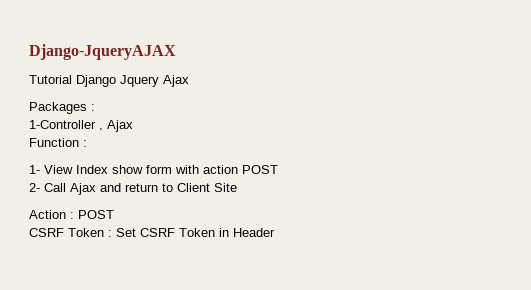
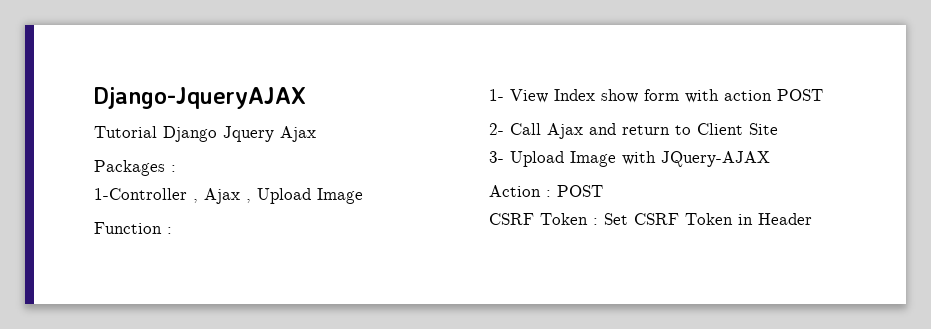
(133, 126) none -> [246,188,363,204] , Upload Image
(237, 187) none -> [489,151,770,167] // 3- Upload Image with JQuery-AJAX

